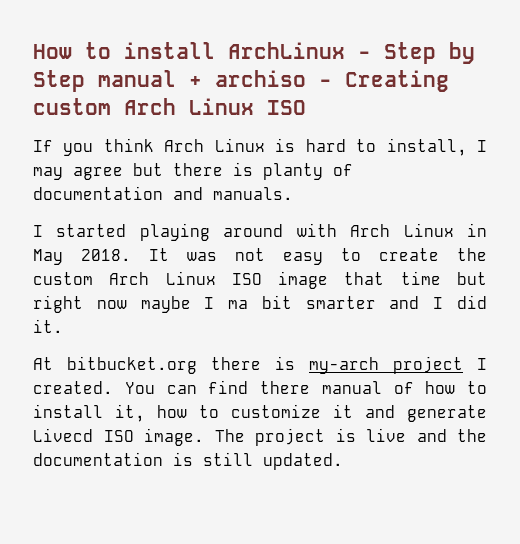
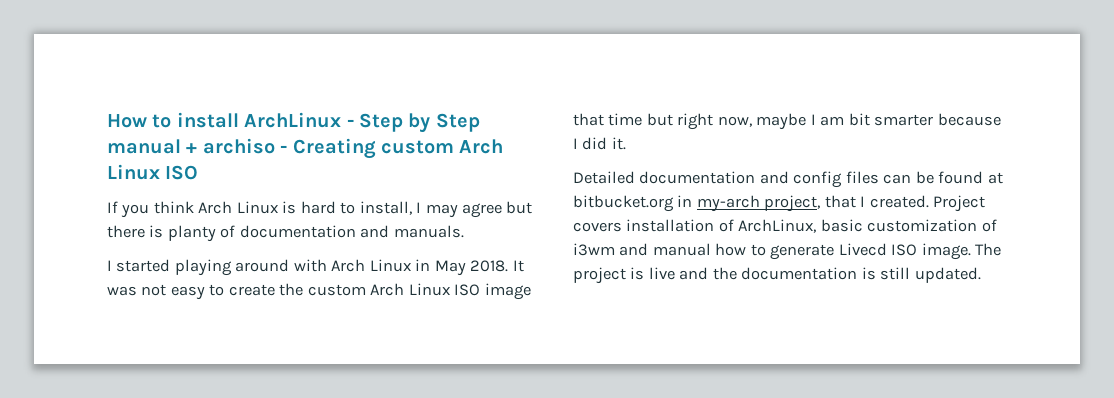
[96,300,127,309] now -> [717,116,752,127] now,
[228,300,249,309] ma -> [820,116,845,126] am
[389,296,420,309] and -> [937,113,1001,126] because
[33,356,487,374] [33,380,487,394] [33,404,395,422] At bitbucket.org there is my-arch project I created. You can find there manual of how to install it, how to customize it and -> [573,171,1003,188] [573,195,986,212] [573,219,997,233] [573,243,766,256] Detailed documentation and config files can be found at bitbucket.org in my-arch project, that I created. Project covers installation of ArchLinux, basic customization of i3wm and manual how to

